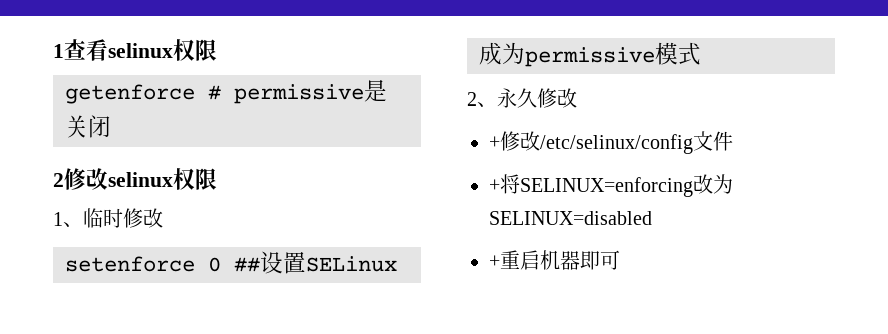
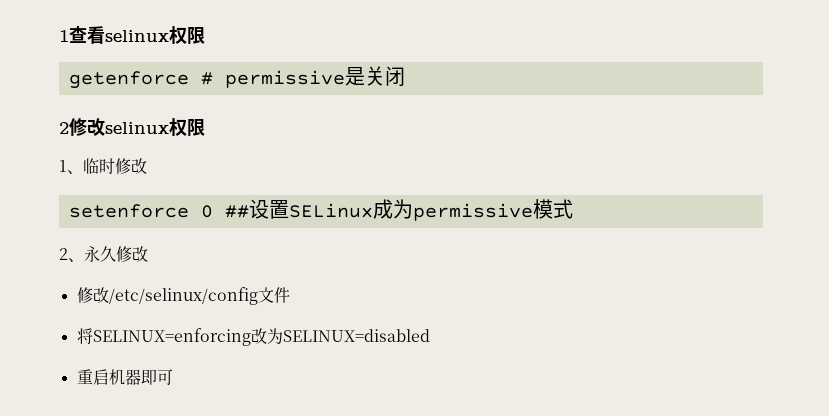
[489,136,500,149] + -> (148, 254) none
[489,179,500,192] + -> (290, 295) none
[489,255,500,268] + -> (430, 335) none

